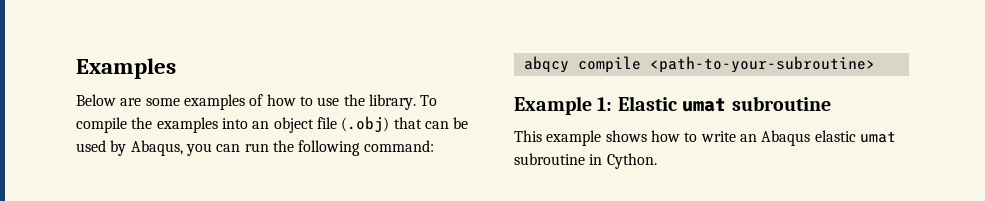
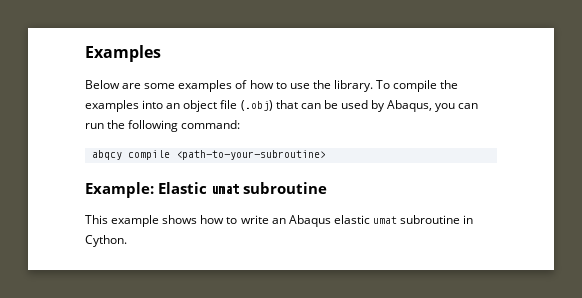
[514,96,613,115] Example 1: -> [85,182,154,198] Example:

